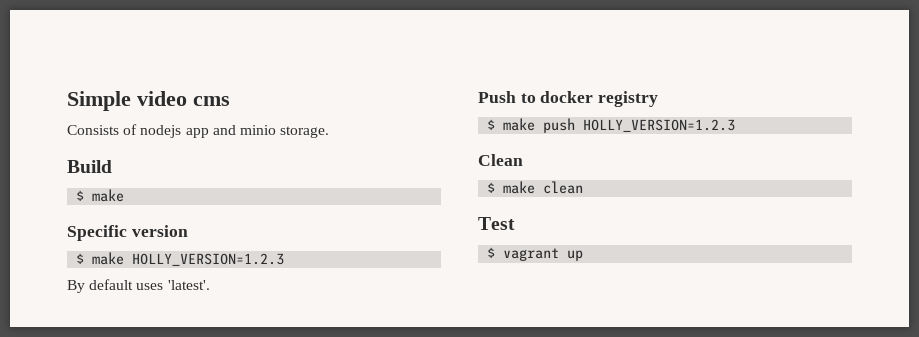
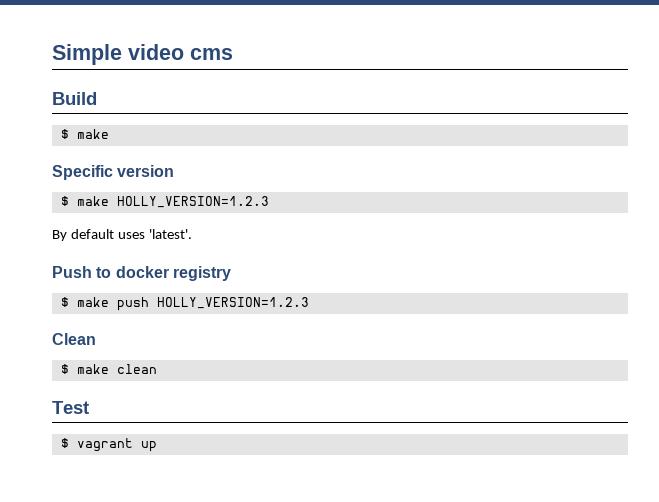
[67,124,330,138] // Consists of nodejs app and minio storage. -> (233, 54) none

